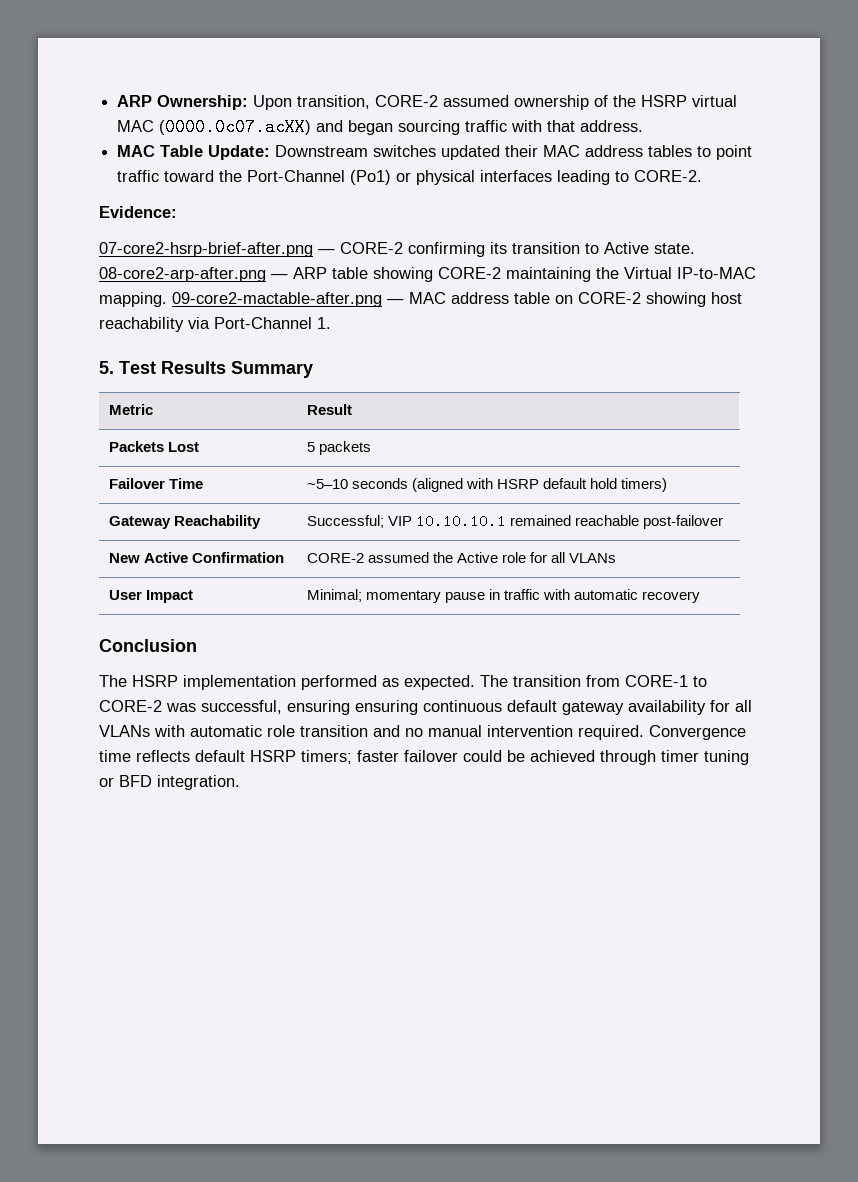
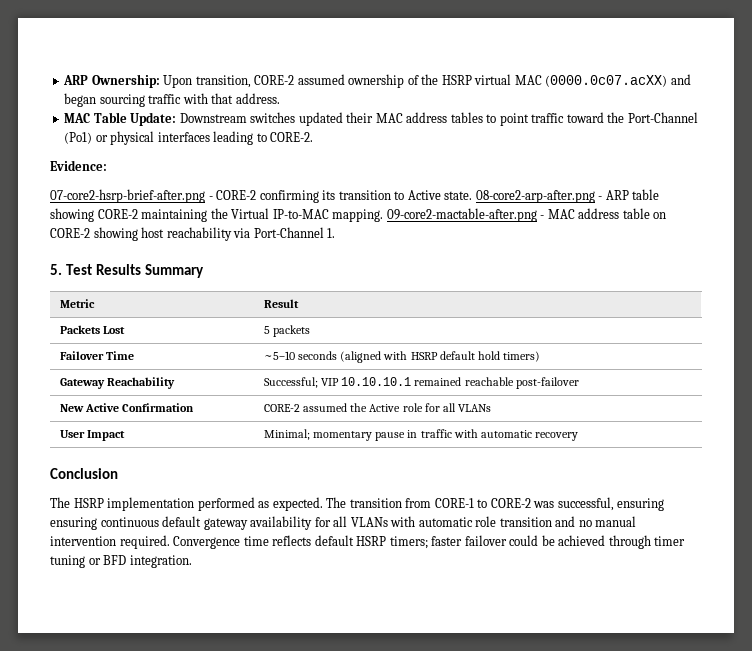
[318,249,335,254] — -> [208,196,213,200] -
[271,274,288,279] — -> [598,196,603,200] -
[387,299,404,304] — -> [540,215,545,219] -

